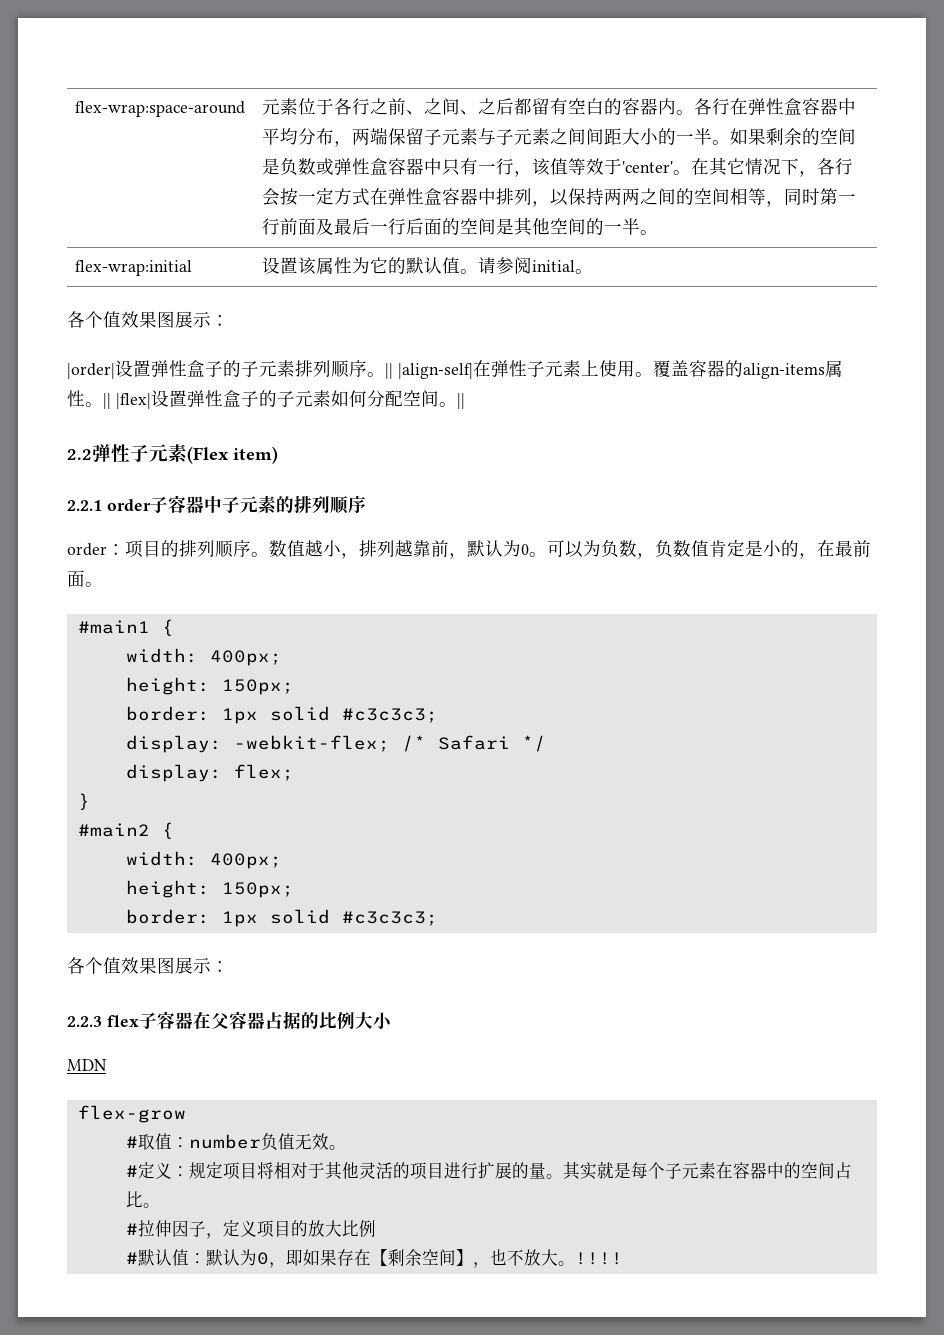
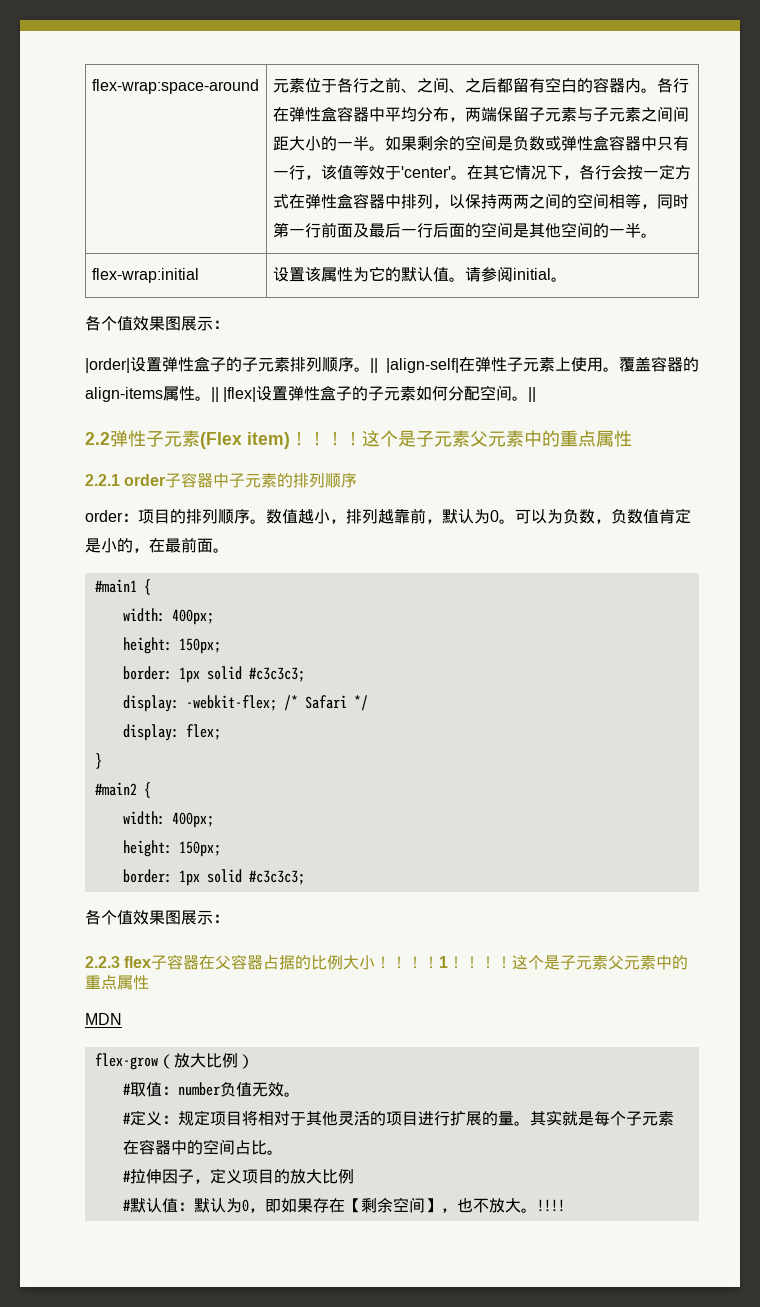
(278, 455) none -> [290,430,632,447] ！！！！这个是子元素父元素中的重点属性
(392, 1020) none -> [375,955,689,970] [85,975,149,990] ！！！！1！！！！这个是子元素父元素中的重点属性
(186, 1114) none -> [157,1053,254,1069] （放大比例）

